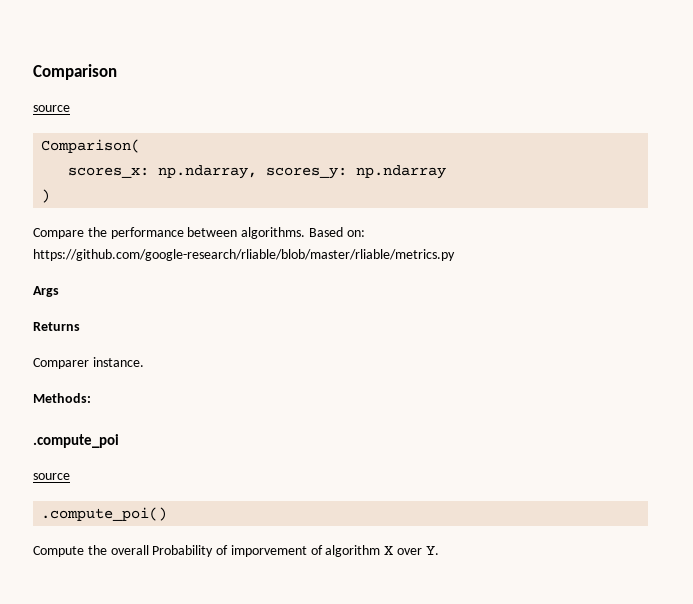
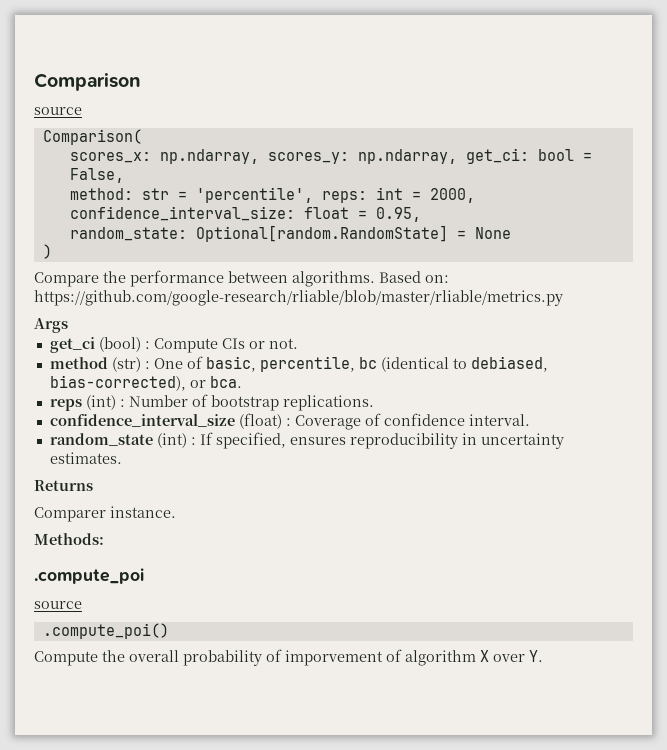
[356,165,447,179] np.ndarray -> [357,148,592,164] [69,168,124,183] [69,187,475,203] [69,206,421,222] [69,225,511,242] np.ndarray, get_ci: bool = False, // method: str = 'percentile', reps: int = 2000, confidence_interval_size: float = 0.95, // random_state: Optional[random.RandomState] = None
(59, 291) none -> [49,337,298,353] [49,356,548,372] [49,375,242,391] [49,394,374,411] [49,413,530,430] [49,432,564,449] [49,452,122,464] // get_ci (bool) : Compute CIs or not. // method (str) : One of basic, percentile, bc (identical to debiased, bias-corrected), or bca. // reps (int) : Number of bootstrap replications. // confidence_interval_size (float) : Coverage of confidence interval. // random_state (int) : If specified, ensures reproducibility in uncertainty estimates.
[152,545,214,557] Probability -> [183,650,262,666] probability

